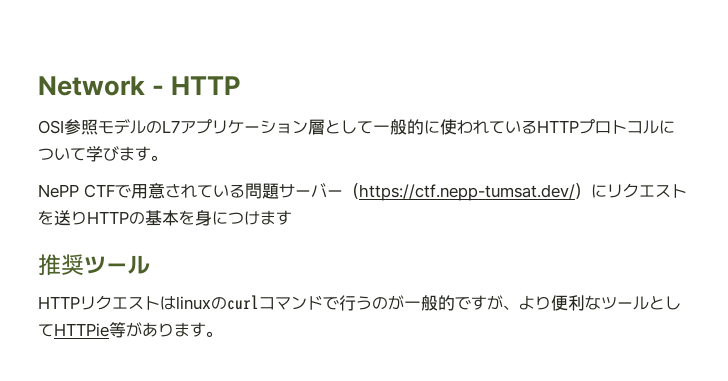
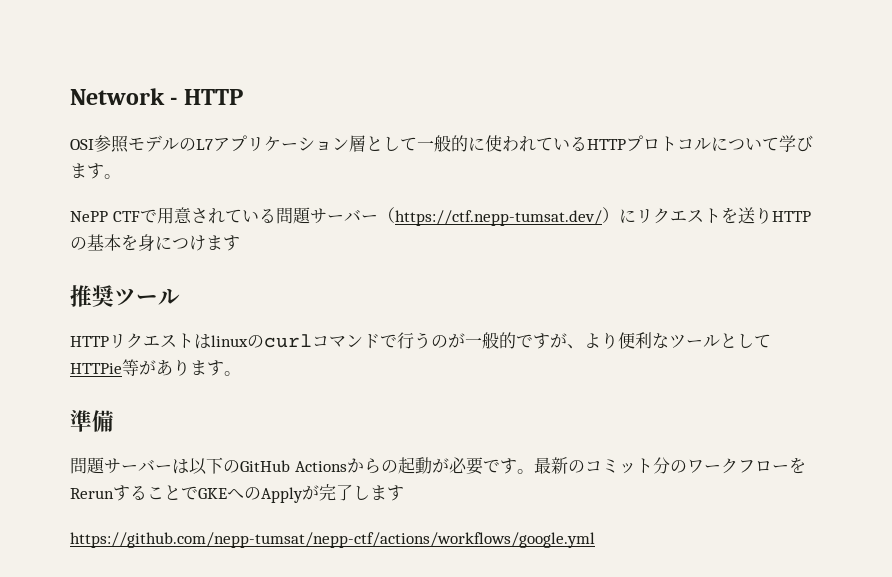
(222, 334) none -> [70,410,114,432] [70,457,806,475] [70,484,404,503] [70,532,595,548] // 準備 // 問題サーバーは以下のGitHub Actionsからの起動が必要です。最新のコミット分のワークフローをRerunすることでGKEへのApplyが完了します // https://github.com/nepp-tumsat/nepp-ctf/actions/workflows/google.yml

